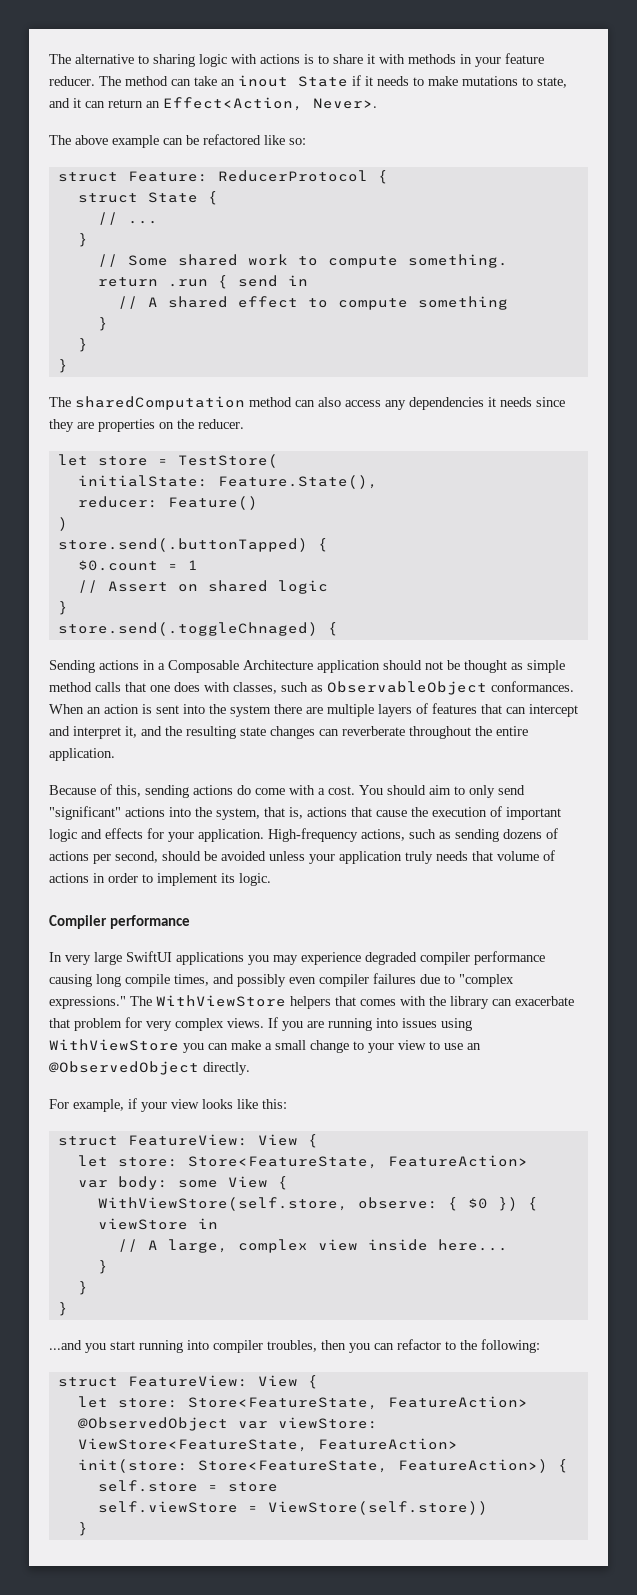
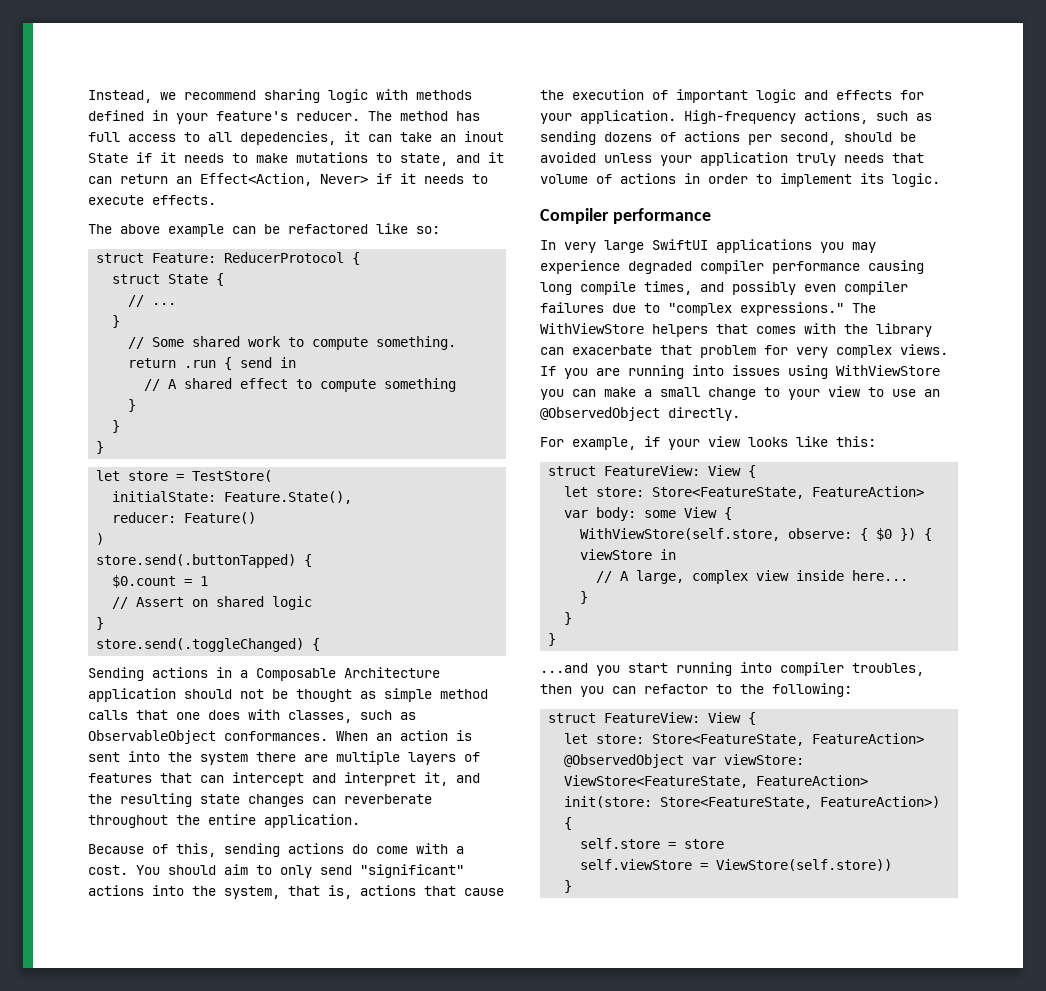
[49,54,456,67] The alternative to sharing logic with actions is to share it with methods -> [88,89,472,103] [88,110,144,121] Instead, we recommend sharing logic with methods defined
[505,53,544,64] feature -> [216,111,288,121] feature's
(168, 81) none -> [456,111,480,121] [88,131,360,145] has full access to all depedencies, it
[313,98,377,109] Never>. -> [320,173,488,184] [88,195,216,205] Never> if it needs to execute effects.
[49,396,565,410] [49,419,244,432] // The sharedComputation method can also access any dependencies it needs since they are properties on the reducer. -> (105, 447) none
[57,622,318,636] store.send(.toggleChnaged) -> [96,638,305,652] store.send(.toggleChanged)

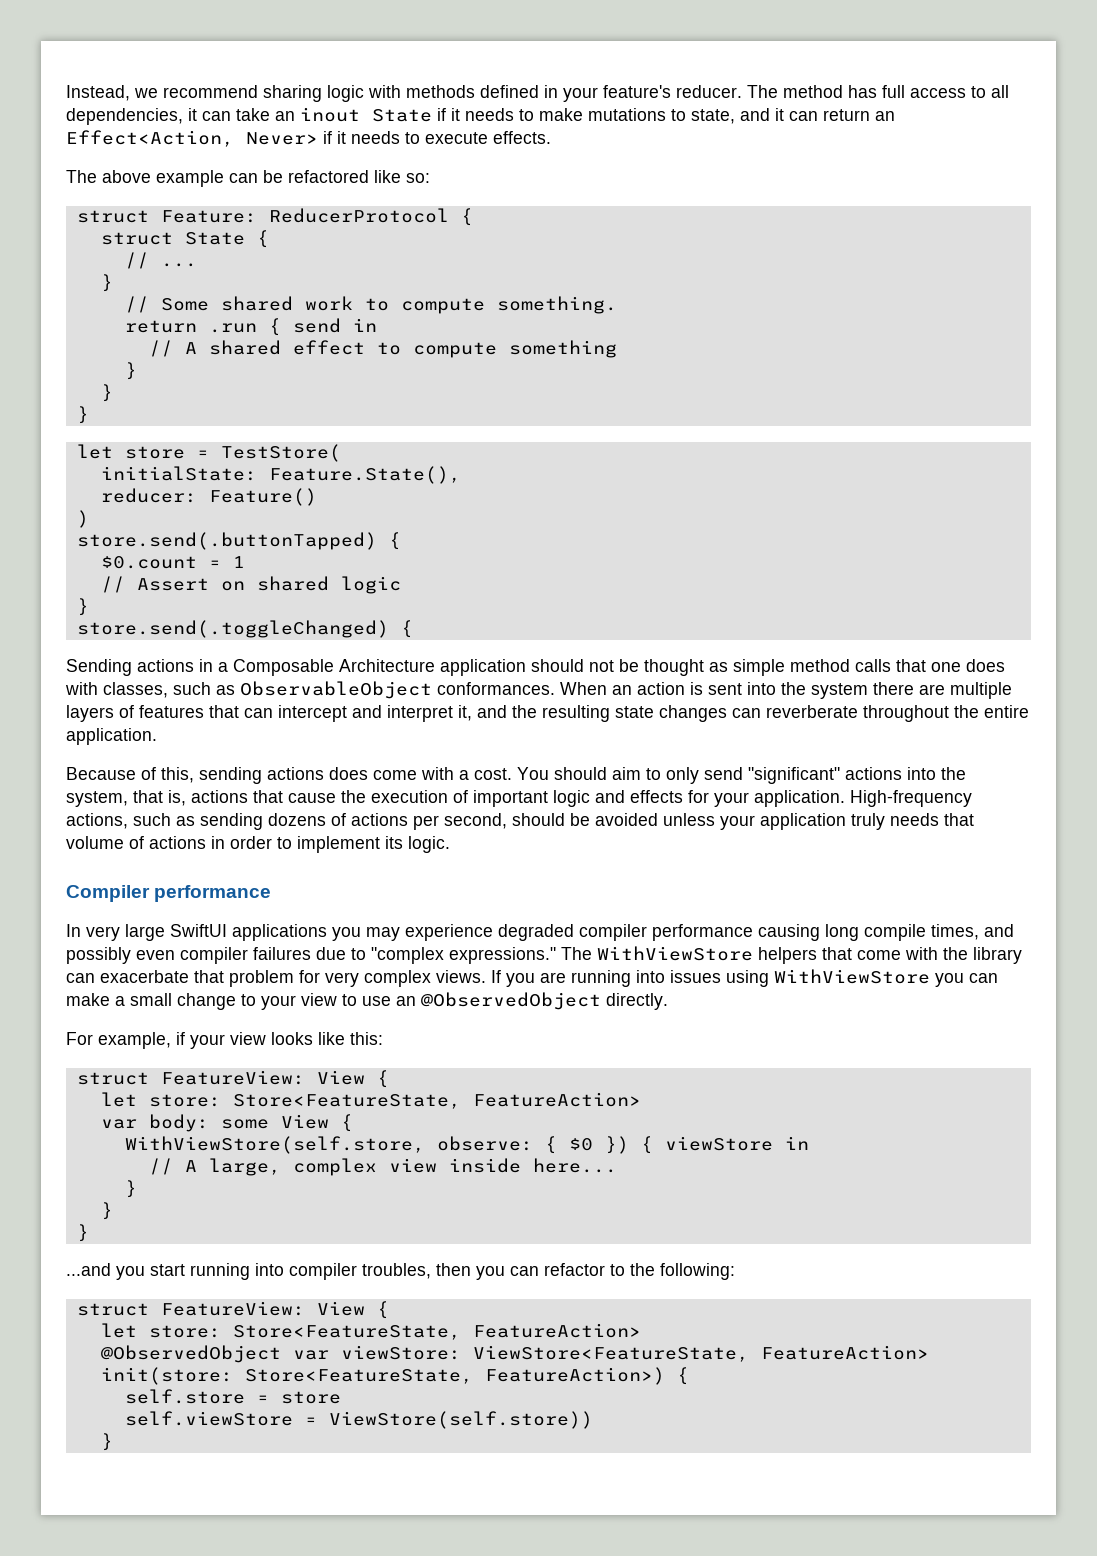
[240,131,336,145] depedencies, -> [66,108,183,125] dependencies,
[352,844,368,854] do -> [329,767,368,780] does
[756,326,796,334] comes -> [857,950,901,960] come

